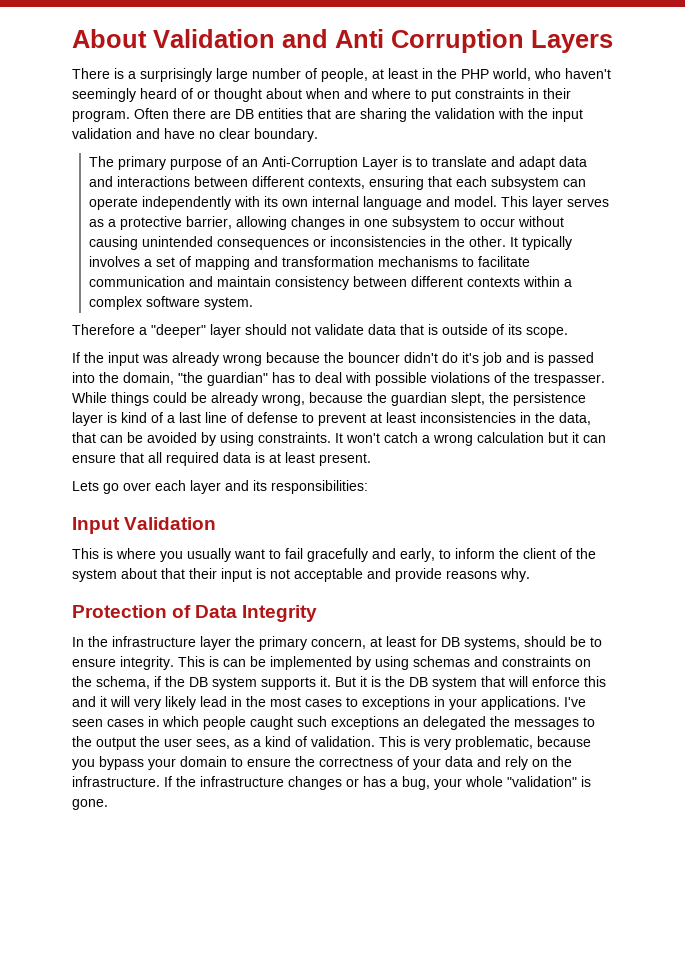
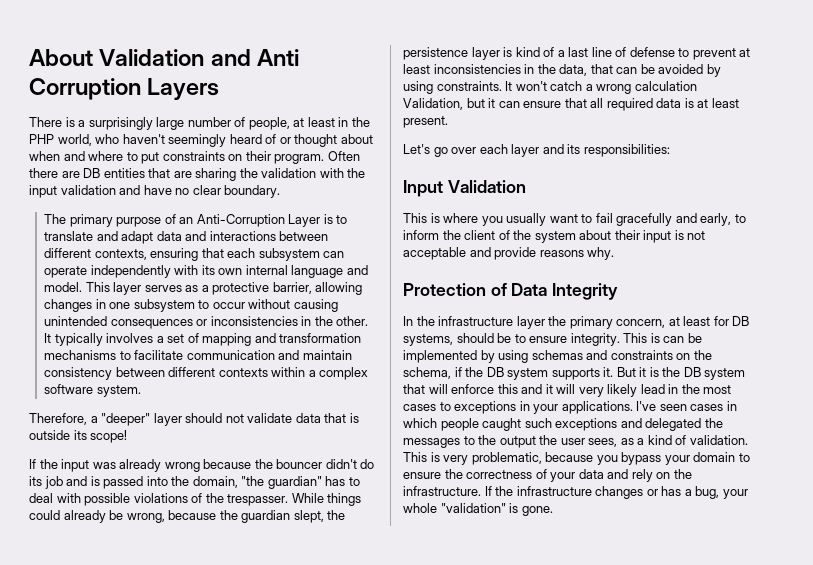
[528,88,539,99] in -> [228,154,243,161] on
[72,324,135,335] Therefore -> [29,413,87,425] Therefore,
[492,324,568,338] of its scope. -> [73,430,128,443] its scope!
[462,352,479,363] it's -> [29,476,42,486] its
[191,392,258,406] be already -> [63,510,124,523] already be
(544, 437) none -> [403,98,463,110] Validation,
[72,481,99,491] Lets -> [403,144,430,154] Let's
[161,568,185,579] that -> (612, 235) none
[403,719,419,727] an -> [620,418,642,428] and

